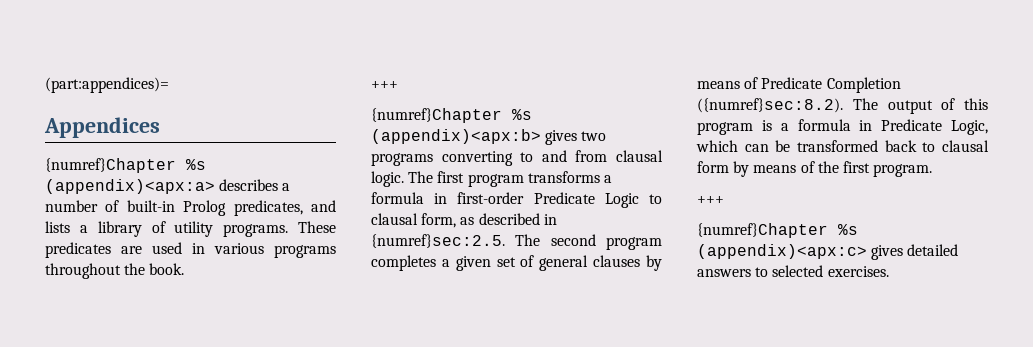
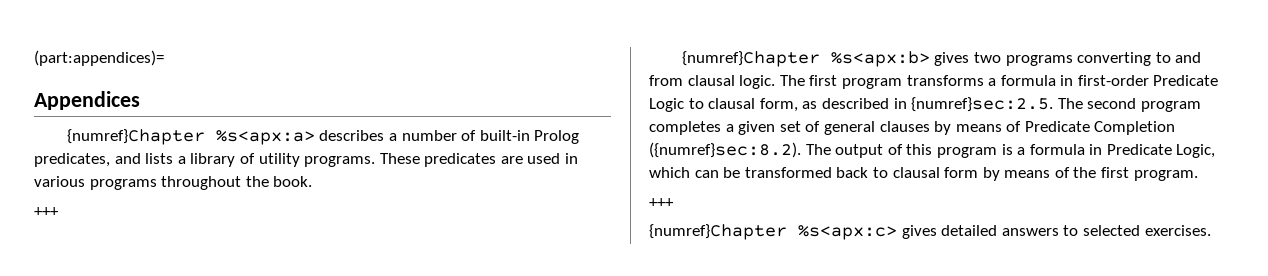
[186,159,206,170] [45,179,215,194] %s (appendix)<apx:a> -> [215,130,315,145] %s<apx:a>
[512,109,532,120] [371,129,541,144] %s (appendix)<apx:b> -> [830,51,930,67] %s<apx:b>
[838,224,858,235] [697,244,867,259] %s (appendix)<apx:c> -> [798,225,897,240] %s<apx:c>

